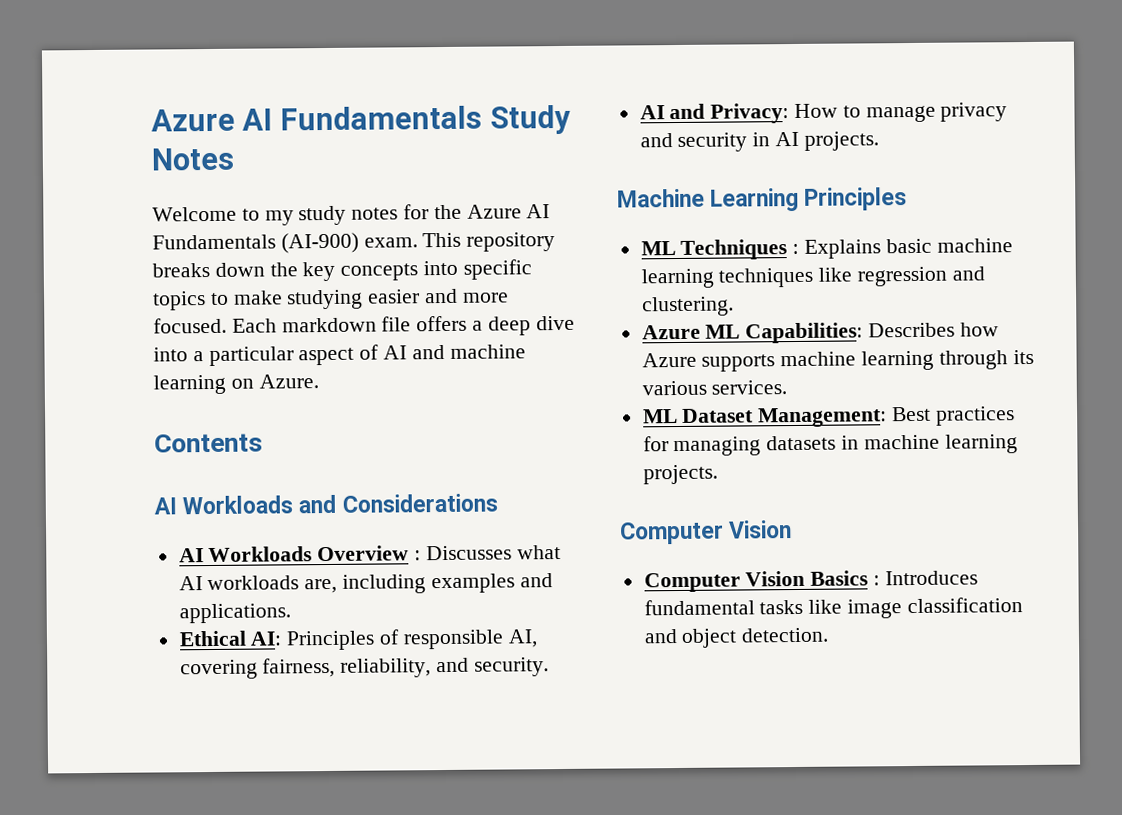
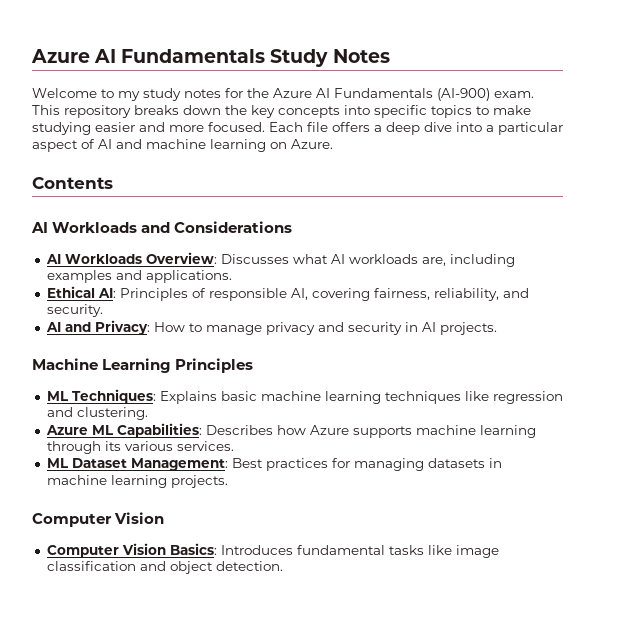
[281,317,377,333] markdown -> (303, 127) none
[317,545,422,562] Overview : -> [145,252,217,264] Overview:
[680,239,800,260] Techniques : -> [71,389,156,404] Techniques:
[810,570,881,586] Basics : -> [169,543,217,555] Basics:

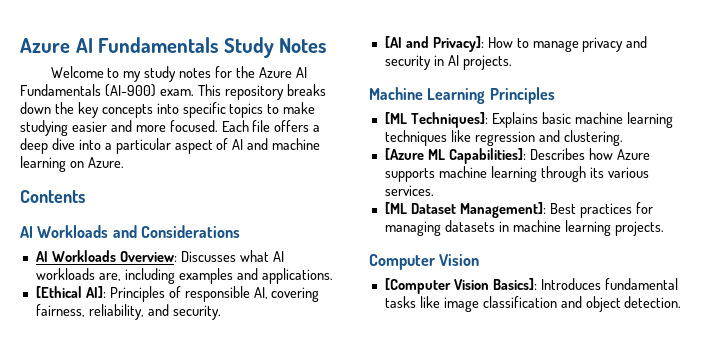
[46,286,116,298] Ethical AI: -> [35,286,106,298] [Ethical AI]:
[45,320,150,335] AI and Privacy: -> [384,36,484,52] [AI and Privacy]:
[46,389,156,404] ML Techniques: -> [384,112,488,128] [ML Techniques]:
[45,423,202,438] Azure ML Capabilities: -> [384,148,526,164] [Azure ML Capabilities]:
[46,458,228,471] ML Dataset Management: -> [384,202,546,218] [ML Dataset Management]:
[46,543,217,558] Computer Vision Basics: -> [384,278,537,294] [Computer Vision Basics]:

